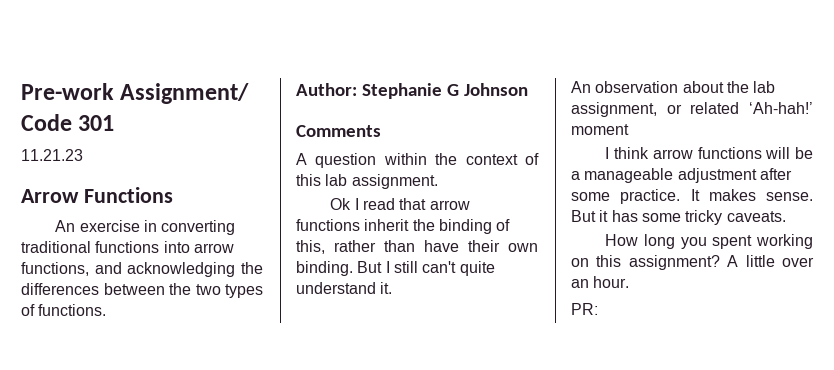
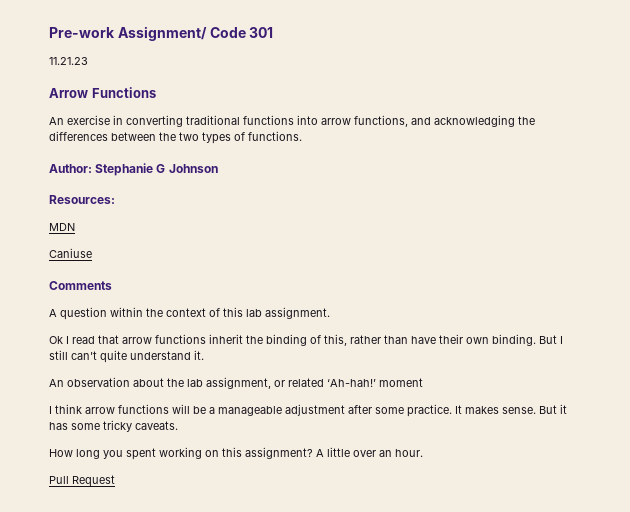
(529, 89) none -> [49,195,115,204] [49,223,75,231] [49,248,92,258] // Resources: // MDN // Caniuse
[571,303,598,315] PR: -> [49,475,115,487] Pull Request

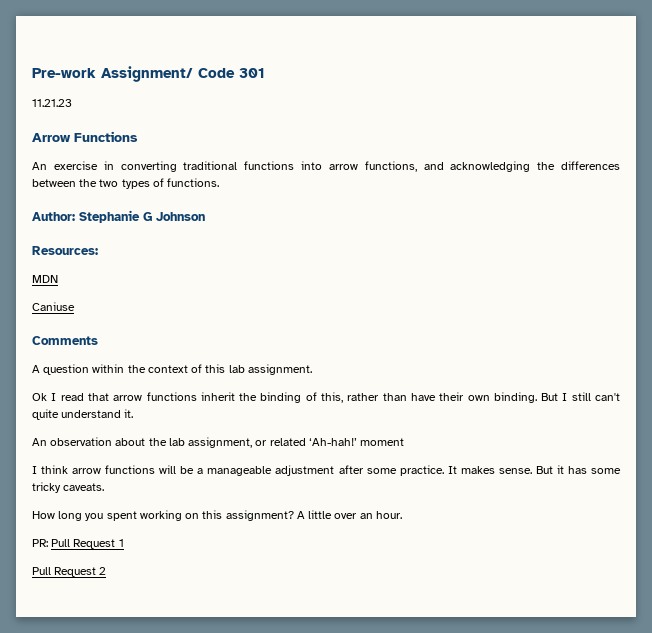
[49,475,115,487] Pull Request -> [32,539,124,549] [32,567,107,577] PR: Pull Request 1 // Pull Request 2

